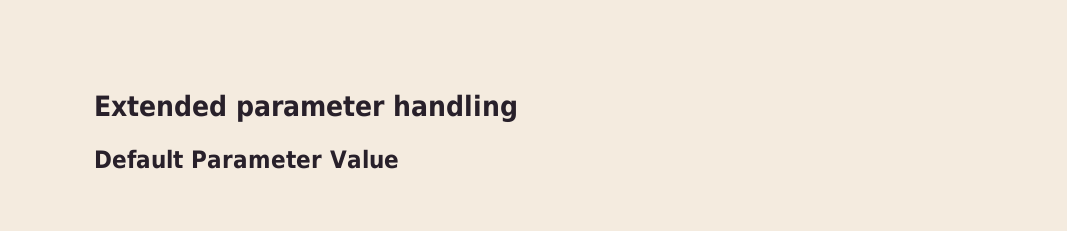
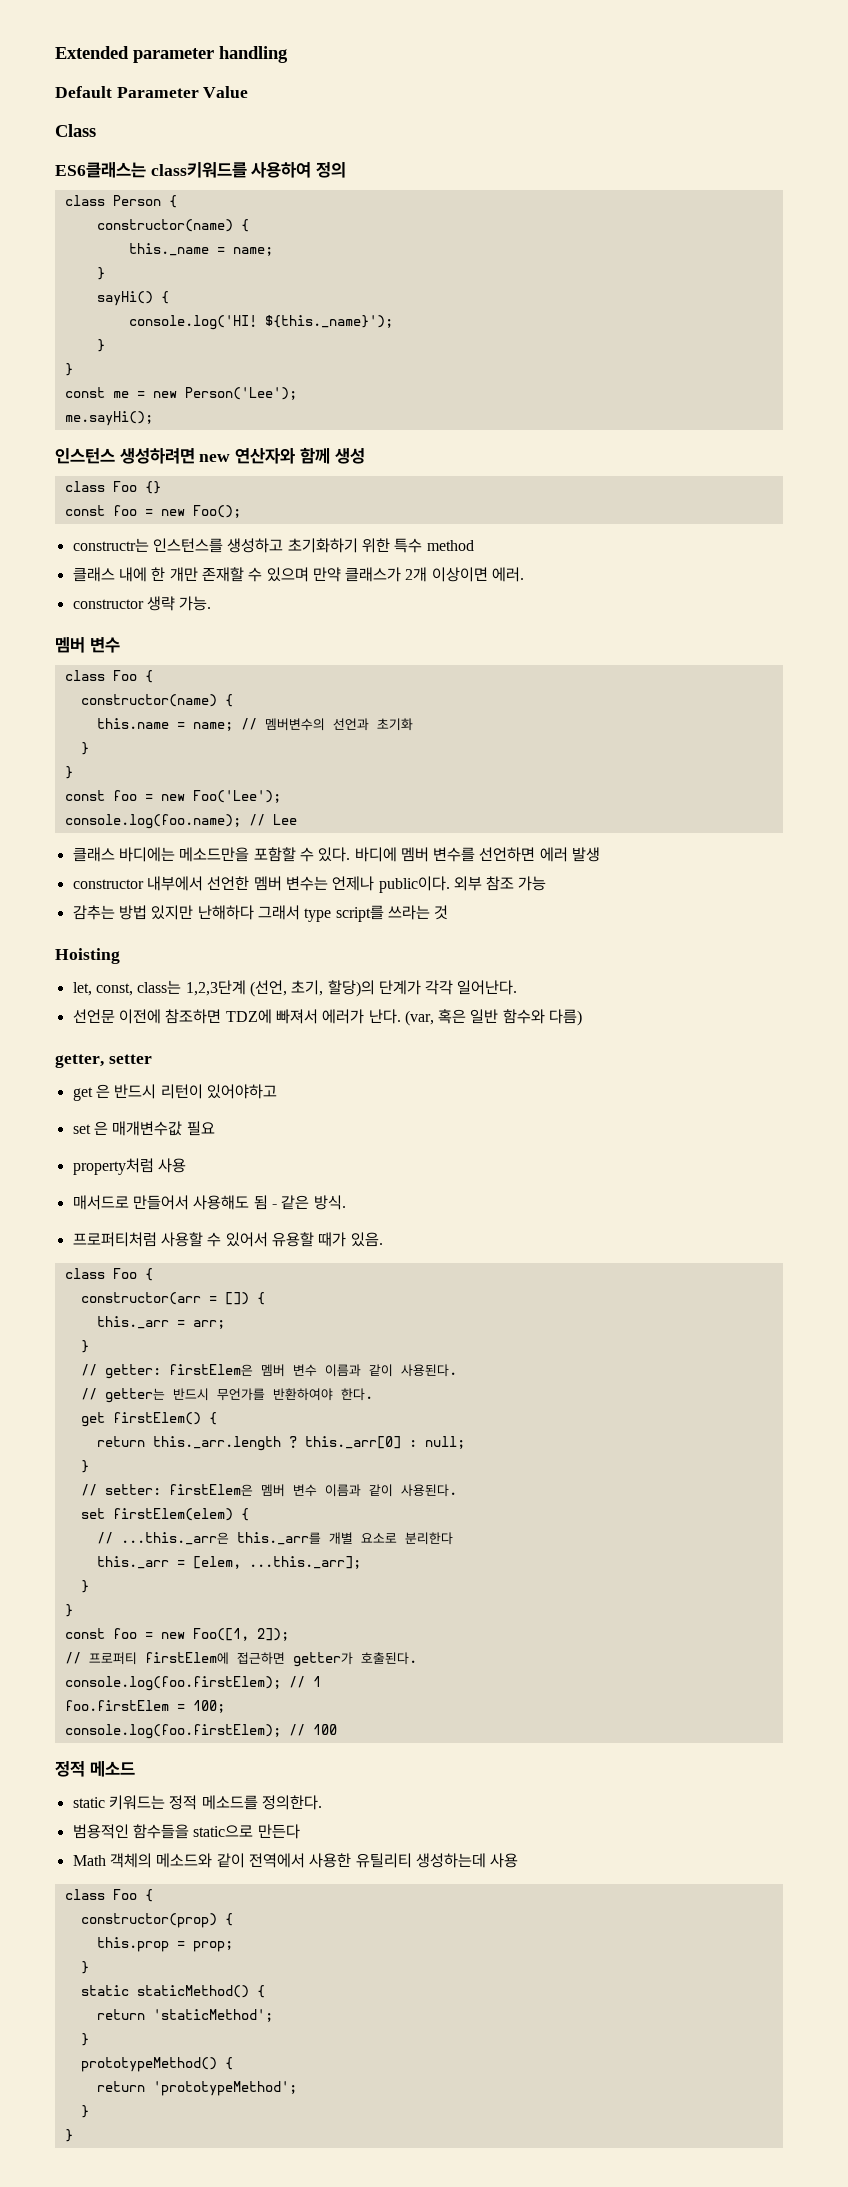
(399, 159) none -> [55,124,96,137] [55,162,347,178] [64,195,177,208] [96,219,249,232] [128,243,273,256] [96,267,105,280] [96,291,169,306] [128,315,393,330] [96,339,105,352] [64,363,73,376] [64,387,297,400] [64,411,153,426] [55,447,365,464] [64,481,161,494] [64,505,241,518] [72,538,474,553] [72,567,525,582] [72,596,212,611] [55,637,120,653] [64,670,153,683] [80,694,233,707] [96,718,413,731] [80,742,89,755] [64,766,73,779] [64,790,281,803] [64,814,297,829] [72,847,601,862] [72,876,547,893] [72,905,449,922] [55,948,120,964] [72,980,518,997] [72,1009,583,1026] [55,1054,152,1068] [72,1084,277,1101] [72,1121,215,1136] [72,1158,186,1175] [72,1195,346,1210] [72,1232,383,1247] [64,1268,153,1281] [80,1292,265,1305] [96,1316,225,1329] [80,1340,89,1353] [80,1364,457,1379] [80,1388,373,1403] [80,1412,217,1427] [96,1436,465,1451] [80,1460,89,1473] [80,1484,457,1497] [80,1508,249,1521] [96,1532,453,1545] [96,1556,361,1569] [80,1580,89,1593] [64,1604,73,1617] [64,1628,289,1641] [64,1652,417,1667] [64,1676,321,1691] [64,1700,225,1713] [64,1724,337,1739] [55,1761,135,1777] [72,1795,322,1810] [72,1824,300,1839] [72,1853,519,1868] [64,1889,153,1902] [80,1913,233,1928] [96,1937,233,1952] [80,1961,89,1974] [80,1985,265,1998] [96,2009,273,2022] [80,2033,89,2046] [80,2057,233,2072] [96,2081,297,2096] [80,2105,89,2118] [64,2129,73,2142] // Class // ES6클래스는 class키워드를 사용하여 정의 // class Person { // constructor(name) { // this._name = name; // } // sayHi() { // console.log('HI! ${this._name}'); // } // } // const me = new Person('Lee'); // me.sayHi(); // 인스턴스 생성하려면 new 연산자와 함께 생성 // class Foo {} // const foo = new Foo(); // constructr는 인스턴스를 생성하고 초기화하기 위한 특수 method // 클래스 내에 한 개만 존재할 수 있으며 만약 클래스가 2개 이상이면 에러. // constructor 생략 가능. // 멤버 변수 // class Foo { // constructor(name) { // this.name = name; // 멤버변수의 선언과 초기화 // } // } // const foo = new Foo('Lee'); // console.log(foo.name); // Lee // 클래스 바디에는 메소드만을 포함할 수 있다. 바디에 멤버 변수를 선언하면 에러 발생 // constructor 내부에서 선언한 멤버 변수는 언제나 public이다. 외부 참조 가능 // 감추는 방법 있지만 난해하다 그래서 type script를 쓰라는 것 // Hoisting // let, const, class는 1,2,3단계 (선언, 초기, 할당)의 단계가 각각 일어난다. // 선언문 이전에 참조하면 TDZ에 빠져서 에러가 난다. (var, 혹은 일반 함수와 다름) // getter, setter // get 은 반드시 리턴이 있어야하고 // set 은 매개변수값 필요 // property처럼 사용 // 매서드로 만들어서 사용해도 됨 - 같은 방식. // 프로퍼티처럼 사용할 수 있어서 유용할 때가 있음. // class Foo { // constructor(arr = []) { // this._arr = arr; // } // // getter: firstElem은 멤버 변수 이름과 같이 사용된다. // // getter는 반드시 무언가를 반환하여야 한다. // get firstElem() { // return this._arr.length ? this._arr[0] : null; // } // // setter: firstElem은 멤버 변수 이름과 같이 사용된다. // set firstElem(elem) { // // ...this._arr은 this._arr를 개별 요소로 분리한다 // this._arr = [elem, ...this._arr]; // } // } // const foo = new Foo([1, 2]); // // 프로퍼티 firstElem에 접근하면 getter가 호출된다. // console.log(foo.firstElem); // 1 // foo.firstElem = 100; // console.log(foo.firstElem); // 100 // 정적 메소드 // static 키워드는 정적 메소드를 정의한다. // 범용적인 함수들을 static으로 만든다 // Math 객체의 메소드와 같이 전역에서 사용한 유틸리티 생성하는데 사용 // class Foo { // constructor(prop) { // this.prop = prop; // } // static staticMethod() { // return 'staticMethod'; // } // prototypeMethod() { // return 'prototypeMethod'; // } // }

